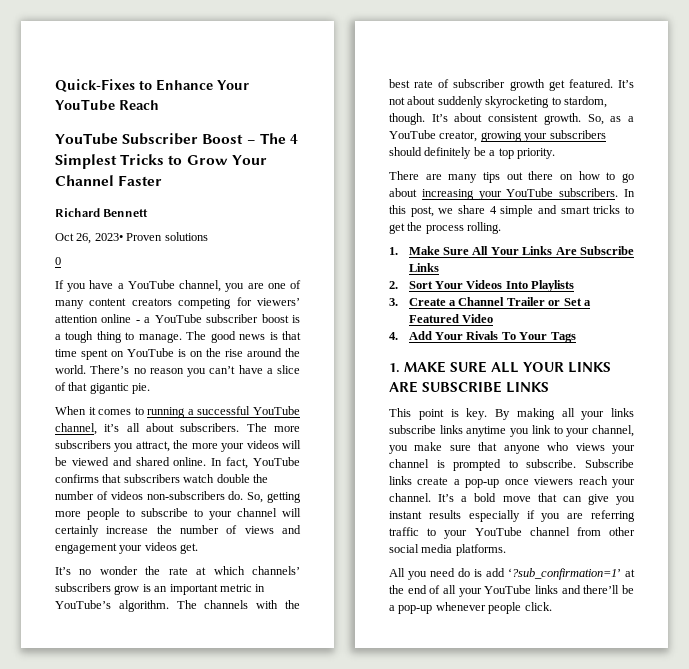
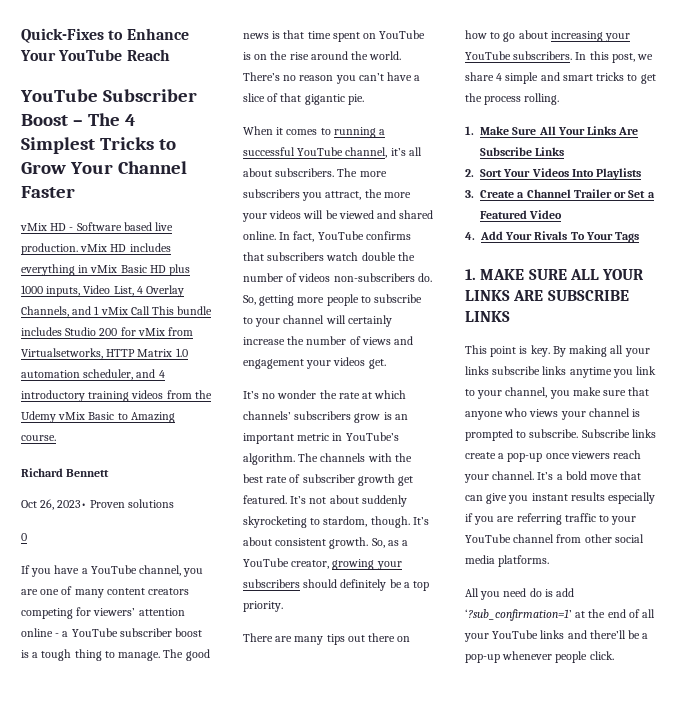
(163, 180) none -> [20,222,174,231] [21,243,171,255] [21,264,191,276] [21,285,185,297] [21,306,213,317] [21,327,194,336] [21,348,188,359] [21,369,165,380] [21,390,212,402] [21,411,175,423] [21,435,56,441] // vMix HD - Software based live production. vMix HD includes everything in vMix Basic HD plus 1000 inputs, Video List, 4 Overlay Channels, and 1 vMix Call This bundle includes Studio 200 for vMix from Virtualsetworks, HTTP Matrix 1.0 automation scheduler, and 4 introductory training videos from the Udemy vMix Basic to Amazing course.

